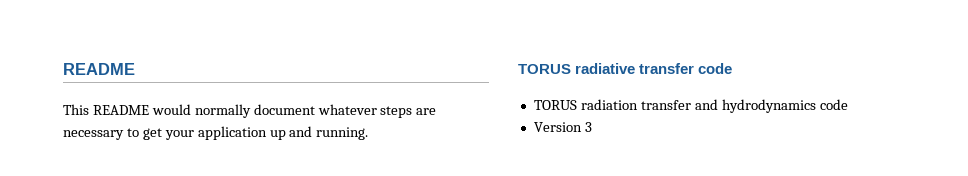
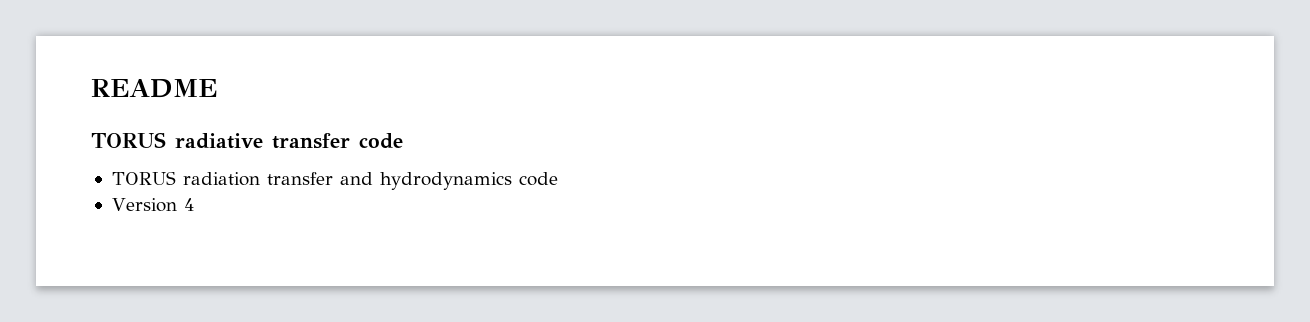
[63,63,135,75] [63,104,437,118] [63,126,369,140] README // This README would normally document whatever steps are necessary to get your application up and running. -> [91,79,217,98] README
[584,122,592,132] 3 -> [183,198,194,211] 4

